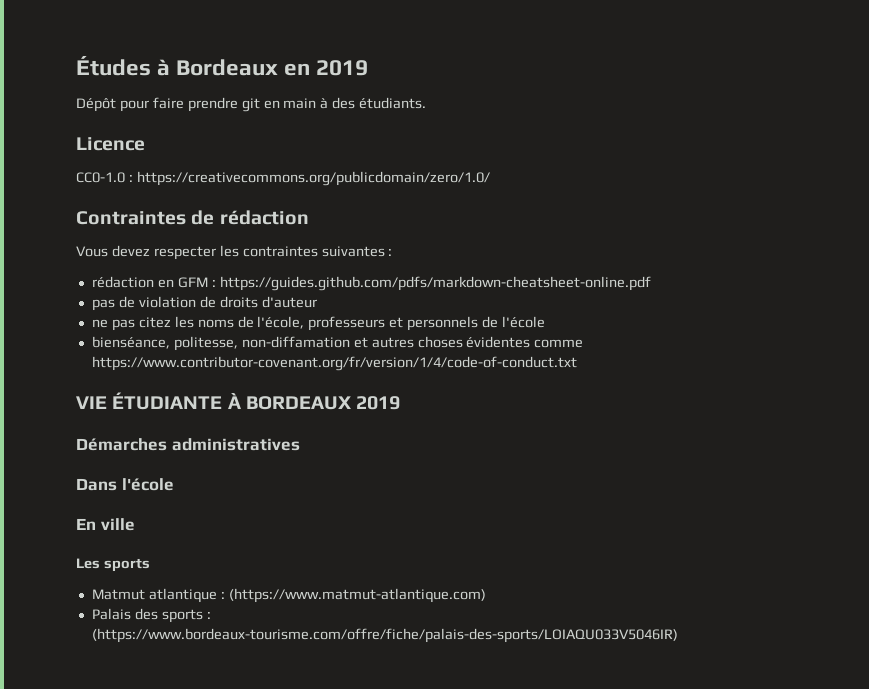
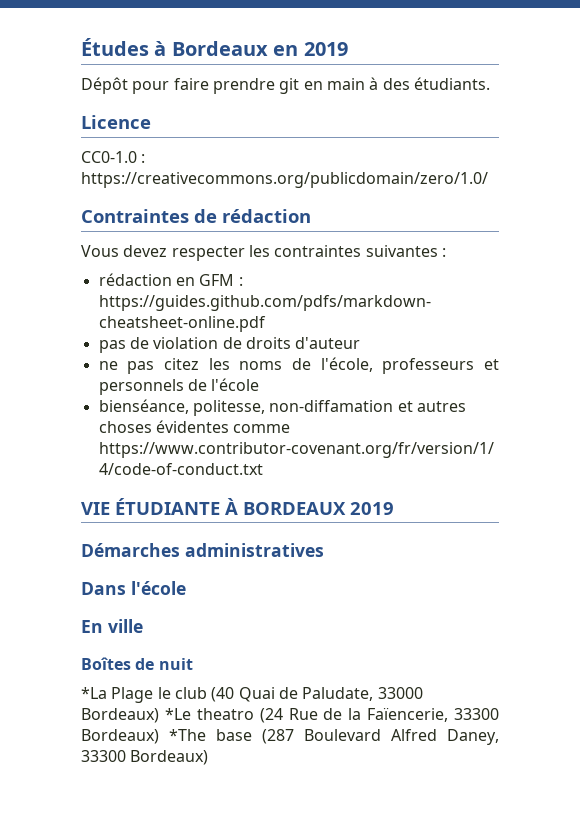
[76,558,150,572] [91,588,486,603] [91,608,211,623] [91,628,678,643] Les sports // Matmut atlantique : (https://www.matmut-atlantique.com) // Palais des sports : (https://www.bordeaux-tourisme.com/offre/fiche/palais-des-sports/LOIAQU033V5046IR) -> [81,657,193,670] [81,687,423,703] [81,707,499,723] [81,729,499,745] [81,750,209,765] Boîtes de nuit // *La Plage le club (40 Quai de Paludate, 33000 Bordeaux) *Le theatro (24 Rue de la Faïencerie, 33300 Bordeaux) *The base (287 Boulevard Alfred Daney, 33300 Bordeaux)

